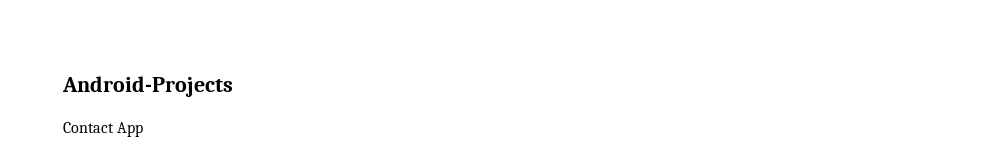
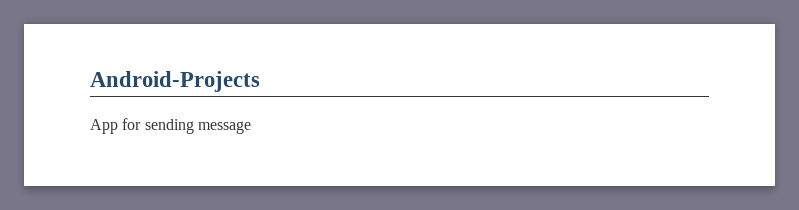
[63,122,144,137] Contact App -> [90,118,251,134] App for sending message

